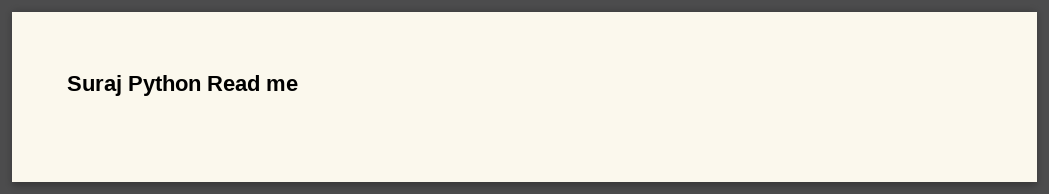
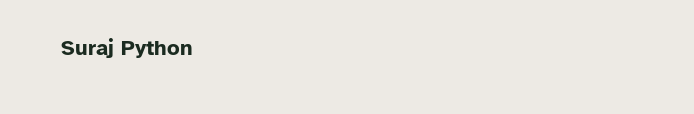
[207,75,298,91] Read me -> (193, 49) none

